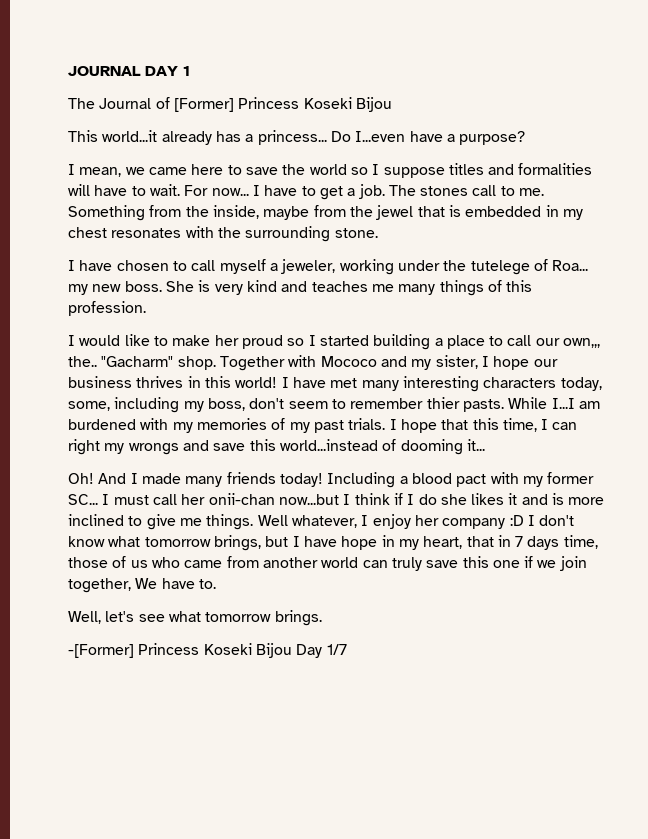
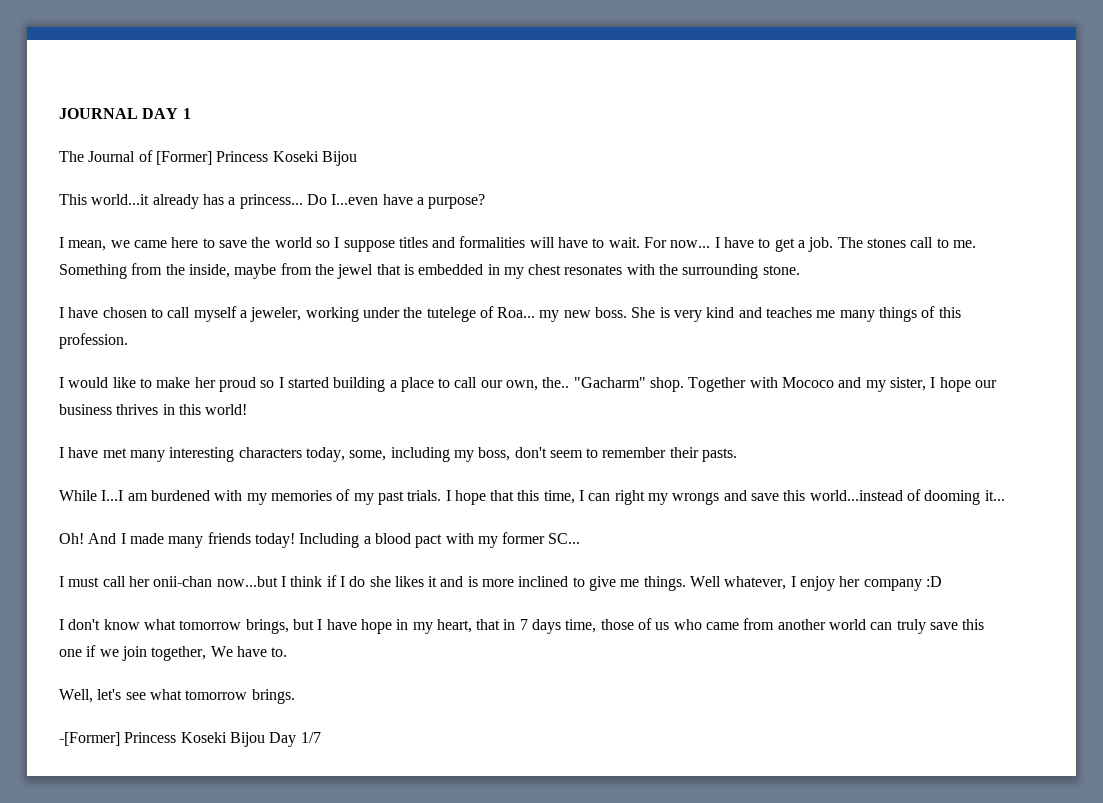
[563,338,601,348] own,,, -> [506,380,539,391] own,
(278, 382) none -> (248, 409) //
[426,397,460,409] thier -> [669,447,699,458] their
(504, 405) none -> (738, 455) //
(98, 499) none -> (581, 538) //
(524, 520) none -> (942, 581) //

